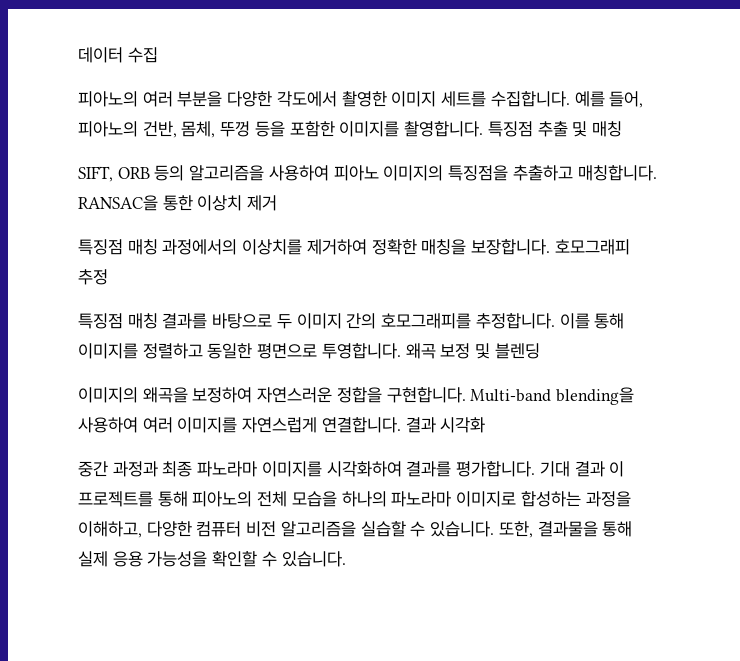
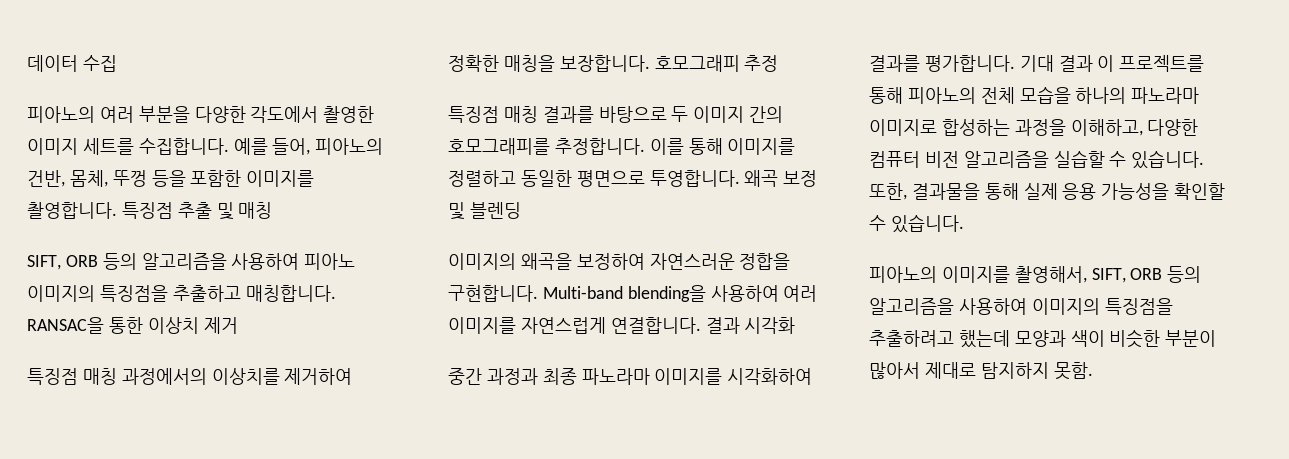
(346, 559) none -> [869,266,1202,283] [869,298,1173,315] [869,329,1217,348] [869,362,1093,380] // 피아노의 이미지를 촬영해서, SIFT, ORB 등의 알고리즘을 사용하여 이미지의 특징점을 추출하려고 했는데 모양과 색이 비슷한 부분이 많아서 제대로 탐지하지 못함.

